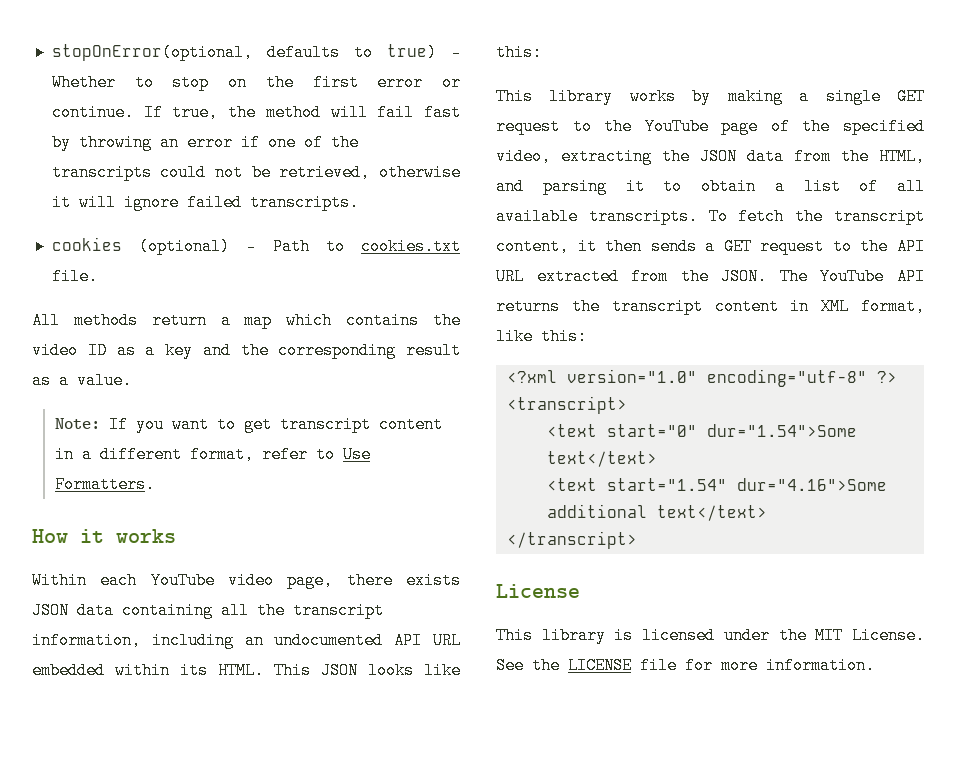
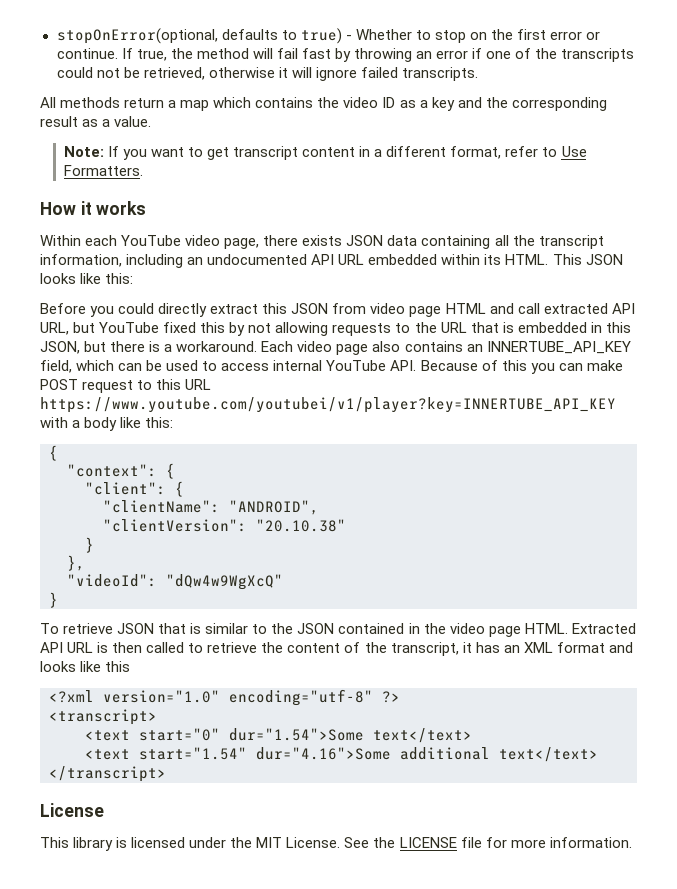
[51,237,461,255] [51,268,98,285] // cookies (optional) - Path to cookies.txt file. -> (478, 74) none
[496,88,925,105] [496,118,925,135] [496,148,925,165] [496,178,925,195] [496,208,925,225] [496,238,925,255] [496,268,925,285] [496,298,925,315] [496,328,587,345] This library works by making a single GET request to the YouTube page of the specified video, extracting the JSON data from the HTML, and parsing it to obtain a list of all available transcripts. To fetch the transcript content, it then sends a GET request to the API URL extracted from the JSON. The YouTube API returns the transcript content in XML format, like this: -> [40,303,635,317] [40,322,631,336] [40,341,631,355] [40,360,623,374] [40,379,212,393] [40,397,616,413] [40,417,174,431] [49,445,58,461] [67,463,175,479] [85,481,184,497] [103,500,319,515] [103,519,346,532] [85,537,94,553] [67,555,85,571] [67,574,283,590] [49,592,58,608] [40,623,636,637] [40,642,633,656] [40,661,131,672] Before you could directly extract this JSON from video page HTML and call extracted API URL, but YouTube fixed this by not allowing requests to the URL that is embedded in this JSON, but there is a workaround. Each video page also contains an INNERTUBE_API_KEY field, which can be used to access internal YouTube API. Because of this you can make POST request to this URL https://www.youtube.com/youtubei/v1/player?key=INNERTUBE_API_KEY with a body like this: // { // "context": { // "client": { // "clientName": "ANDROID", // "clientVersion": "20.10.38" // } // }, // "videoId": "dQw4w9WgXcQ" // } // To retrieve JSON that is similar to the JSON contained in the video page HTML. Extracted API URL is then called to retrieve the content of the transcript, it has an XML format and looks like this

